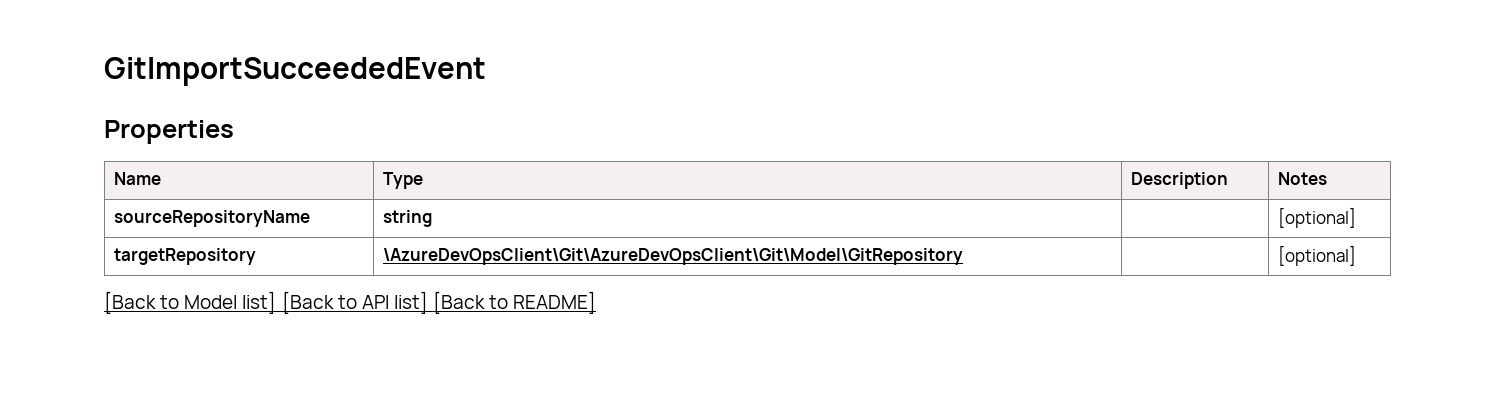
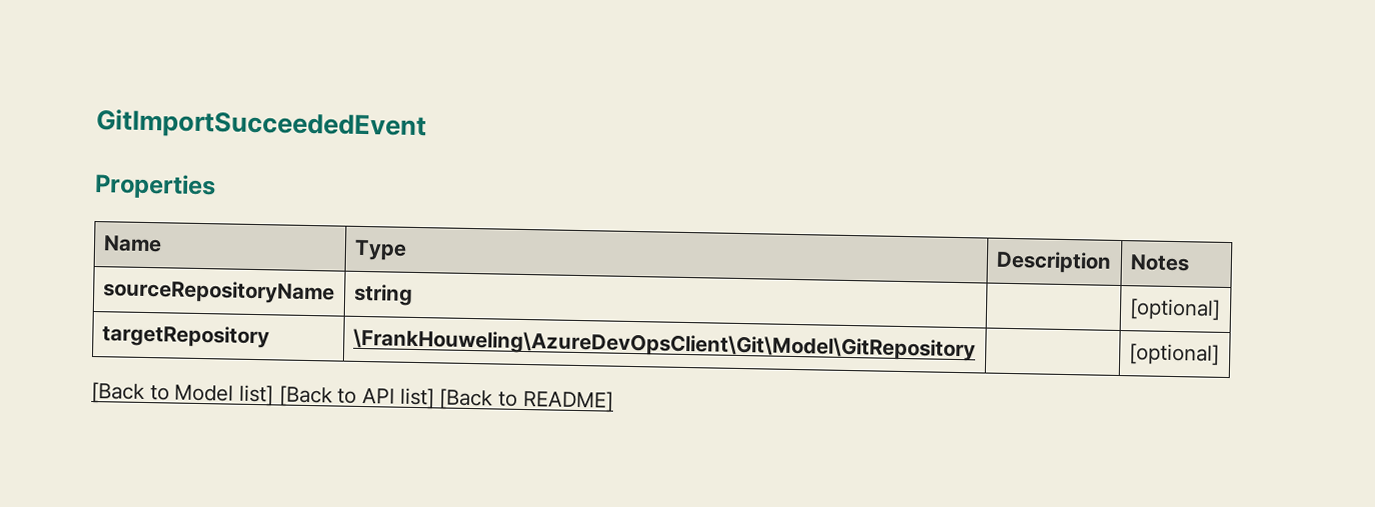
[382,248,963,265] \AzureDevOpsClient\Git\AzureDevOpsClient\Git\Model\GitRepository -> [352,328,976,362] \FrankHouweling\AzureDevOpsClient\Git\Model\GitRepository

